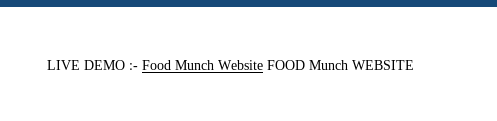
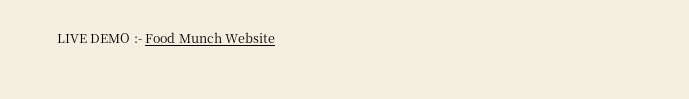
[267,60,414,70] FOOD Munch WEBSITE -> (275, 37) none

